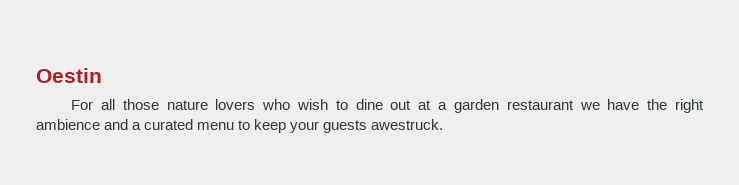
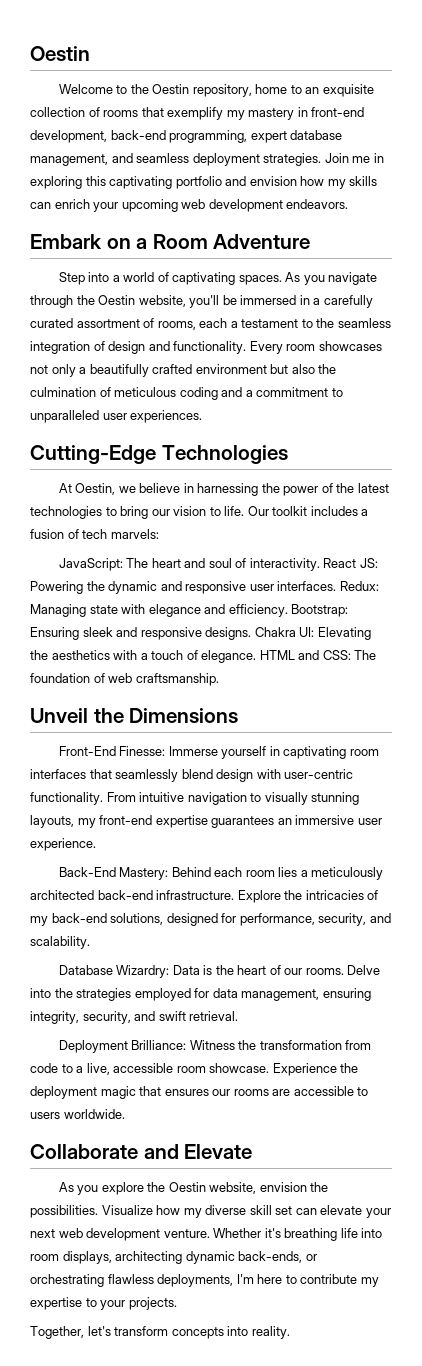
[71,99,704,113] [36,119,444,133] For all those nature lovers who wish to dine out at a garden restaurant we have the right ambience and a curated menu to keep your guests awestruck. -> [58,84,374,97] [30,107,365,120] [30,130,343,143] [30,153,384,166] [30,176,378,189] [30,199,349,212] [30,234,311,249] [58,272,378,285] [30,295,373,308] [30,318,391,330] [30,341,382,354] [30,364,337,377] [30,387,343,400] [30,410,203,423] [30,445,288,464] [58,483,389,496] [30,506,369,519] [30,529,159,539] [58,558,378,571] [30,581,379,594] [30,604,349,617] [30,627,371,640] [30,650,377,663] [30,673,219,686] [30,708,239,723] [58,746,379,759] [30,769,354,782] [30,792,360,805] [30,815,382,828] [30,838,96,851] [58,867,384,880] [30,890,379,903] [30,913,391,926] [30,936,90,949] [58,965,381,978] [30,988,371,1001] [30,1011,239,1024] [58,1040,372,1053] [30,1063,359,1076] [30,1086,369,1099] [30,1109,125,1119] [30,1144,253,1159] [58,1182,329,1195] [30,1205,391,1218] [30,1228,383,1241] [30,1251,317,1264] [30,1274,379,1287] [30,1297,177,1310] [30,1326,290,1339] Welcome to the Oestin repository, home to an exquisite collection of rooms that exemplify my mastery in front-end development, back-end programming, expert database management, and seamless deployment strategies. Join me in exploring this captivating portfolio and envision how my skills can enrich your upcoming web development endeavors. // Embark on a Room Adventure // Step into a world of captivating spaces. As you navigate through the Oestin website, you'll be immersed in a carefully curated assortment of rooms, each a testament to the seamless integration of design and functionality. Every room showcases not only a beautifully crafted environment but also the culmination of meticulous coding and a commitment to unparalleled user experiences. // Cutting-Edge Technologies // At Oestin, we believe in harnessing the power of the latest technologies to bring our vision to life. Our toolkit includes a fusion of tech marvels: // JavaScript: The heart and soul of interactivity. React JS: Powering the dynamic and responsive user interfaces. Redux: Managing state with elegance and efficiency. Bootstrap: Ensuring sleek and responsive designs. Chakra UI: Elevating the aesthetics with a touch of elegance. HTML and CSS: The foundation of web craftsmanship. // Unveil the Dimensions // Front-End Finesse: Immerse yourself in captivating room interfaces that seamlessly blend design with user-centric functionality. From intuitive navigation to visually stunning layouts, my front-end expertise guarantees an immersive user experience. // Back-End Mastery: Behind each room lies a meticulously architected back-end infrastructure. Explore the intricacies of my back-end solutions, designed for performance, security, and scalability. // Database Wizardry: Data is the heart of our rooms. Delve into the strategies employed for data management, ensuring integrity, security, and swift retrieval. // Deployment Brilliance: Witness the transformation from code to a live, accessible room showcase. Experience the deployment magic that ensures our rooms are accessible to users worldwide. // Collaborate and Elevate // As you explore the Oestin website, envision the possibilities. Visualize how my diverse skill set can elevate your next web development venture. Whether it's breathing life into room displays, architecting dynamic back-ends, or orchestrating flawless deployments, I'm here to contribute my expertise to your projects. // Together, let's transform concepts into reality.

